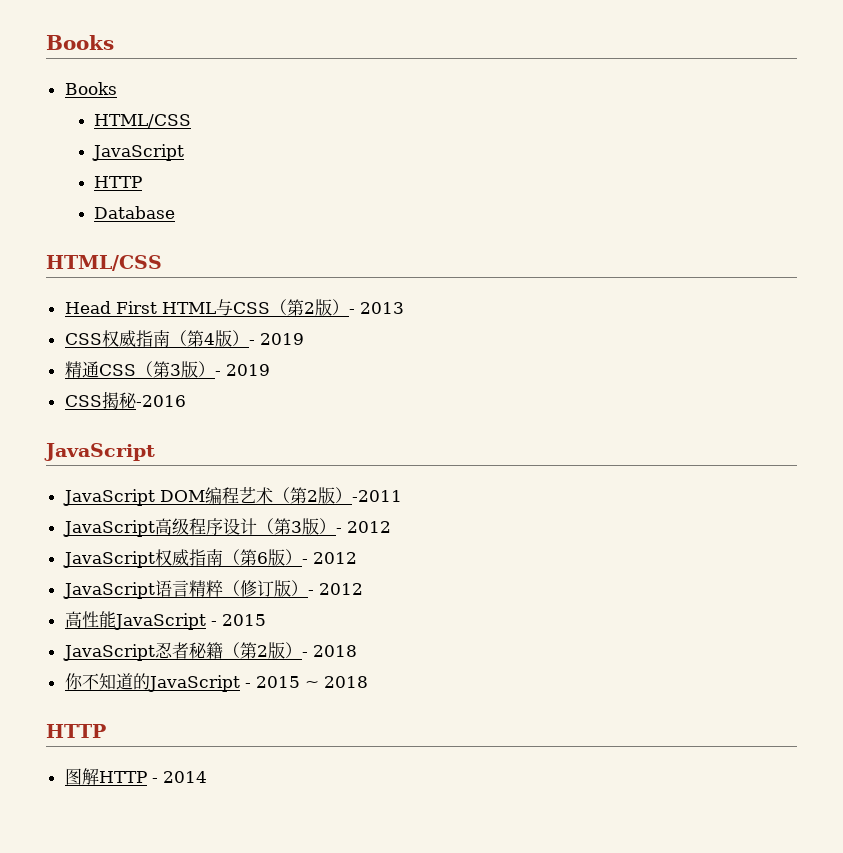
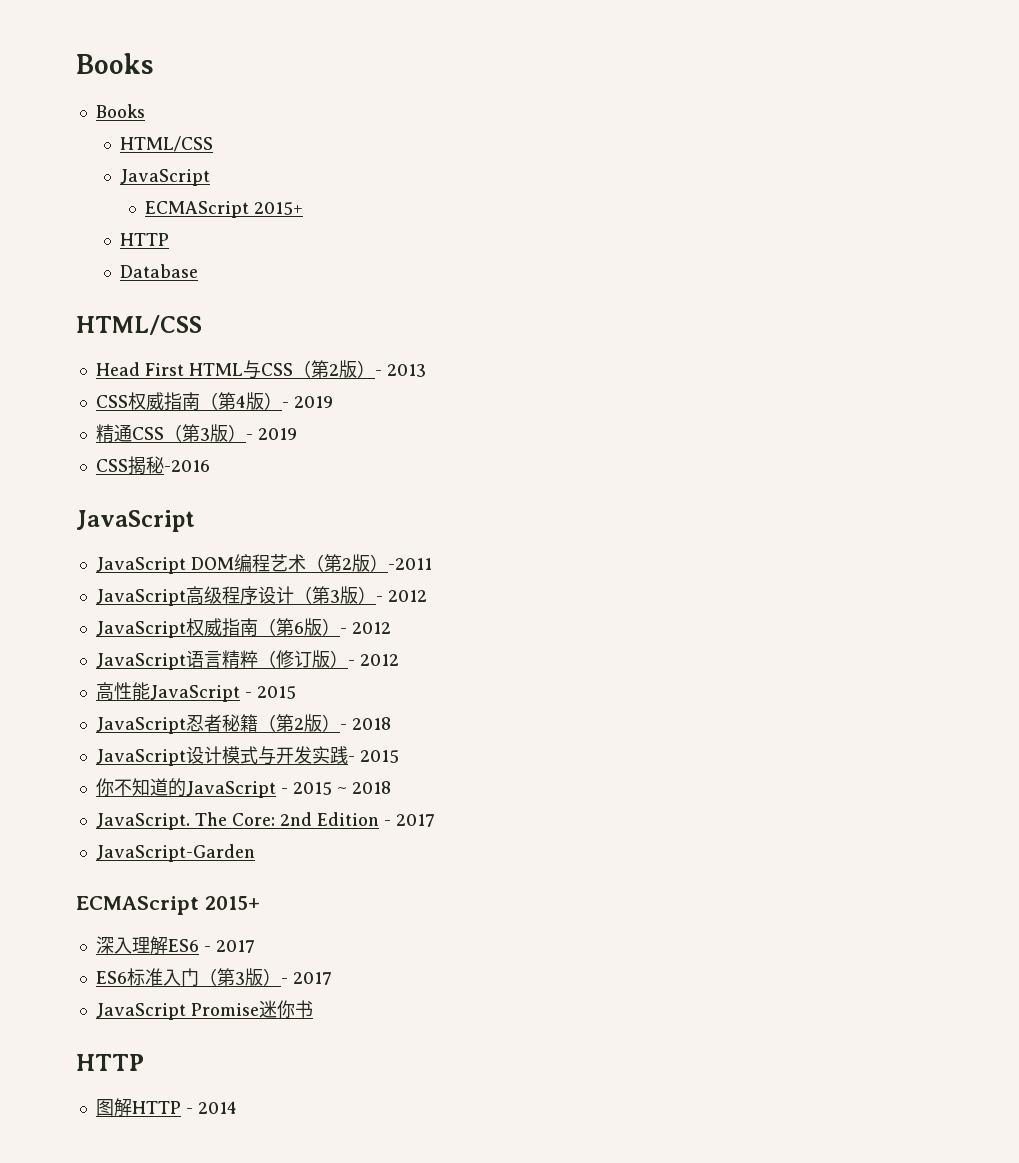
(185, 152) none -> [145,201,304,218] // ECMAScript 2015+
(357, 651) none -> [95,746,399,766] // JavaScript设计模式与开发实践- 2015
(368, 682) none -> [95,812,435,830] [95,844,255,862] [76,896,260,915] [95,936,255,955] [95,968,332,986] [95,1000,313,1020] // JavaScript. The Core: 2nd Edition - 2017 // JavaScript-Garden // ECMAScript 2015+ // 深入理解ES6 - 2017 // ES6标准入门（第3版）- 2017 // JavaScript Promise迷你书

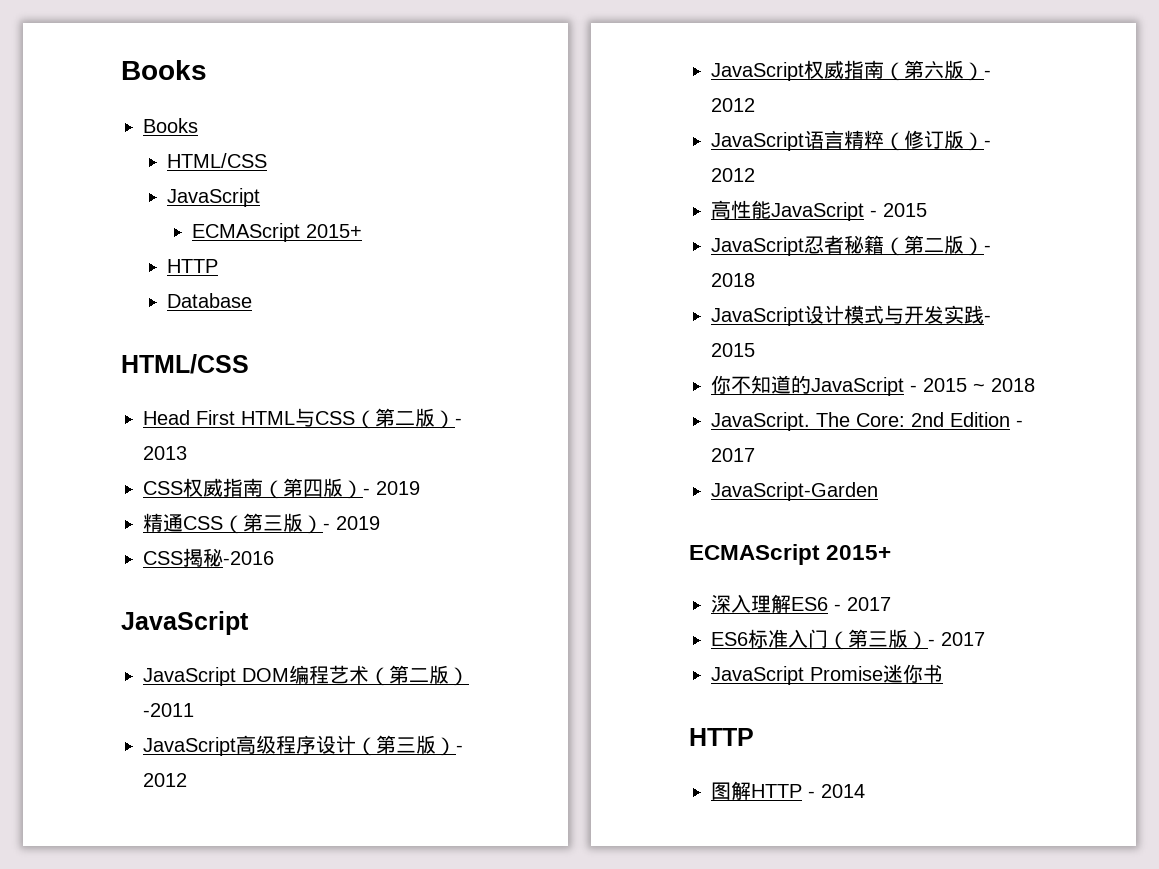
[328,364,339,376] 2 -> [395,411,415,425] 二
[235,395,246,408] 4 -> [303,479,323,497] 四
[199,428,210,441] 3 -> [263,515,283,531] 三
[341,558,352,570] 2 -> [409,668,429,682] 二
[329,590,340,603] 3 -> [396,737,416,753] 三
[293,622,304,634] 6 -> [924,61,944,79] 六
[293,718,304,730] 2 -> [924,238,944,252] 二
[234,972,245,985] 3 -> [868,631,888,647] 三

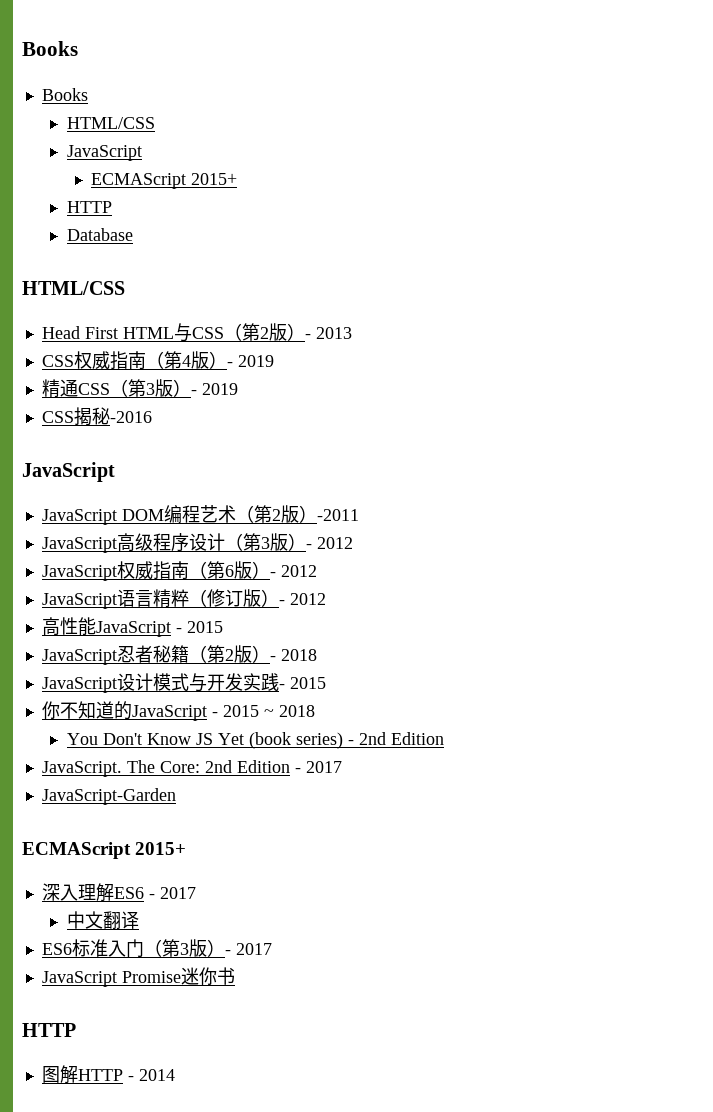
[395,411,415,425] 二 -> [259,327,269,339] 2
[303,479,323,497] 四 -> [181,355,191,367] 4
[263,515,283,531] 三 -> [145,383,155,395] 3
[409,668,429,682] 二 -> [271,509,281,521] 2
[396,737,416,753] 三 -> [260,537,270,549] 3
[924,61,944,79] 六 -> [224,565,234,577] 6
[924,238,944,252] 二 -> [224,649,234,661] 2
(1035, 385) none -> [66,732,444,749] // You Don't Know JS Yet (book series) - 2nd Edition
(891, 604) none -> [66,911,139,929] // 中文翻译
[868,631,888,647] 三 -> [179,943,189,955] 3

